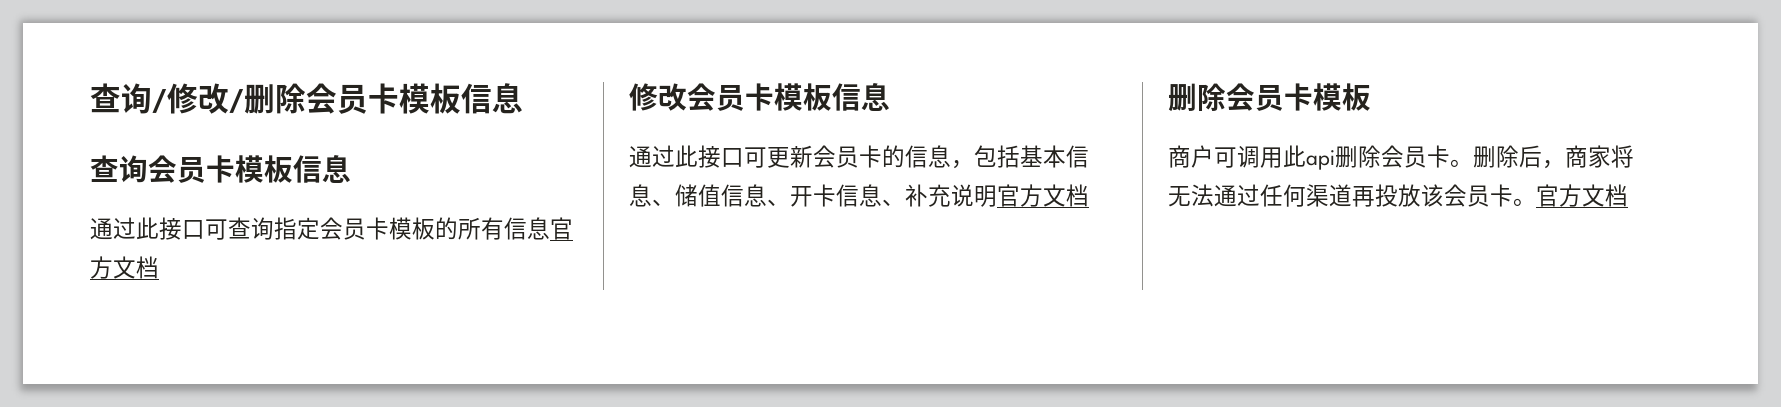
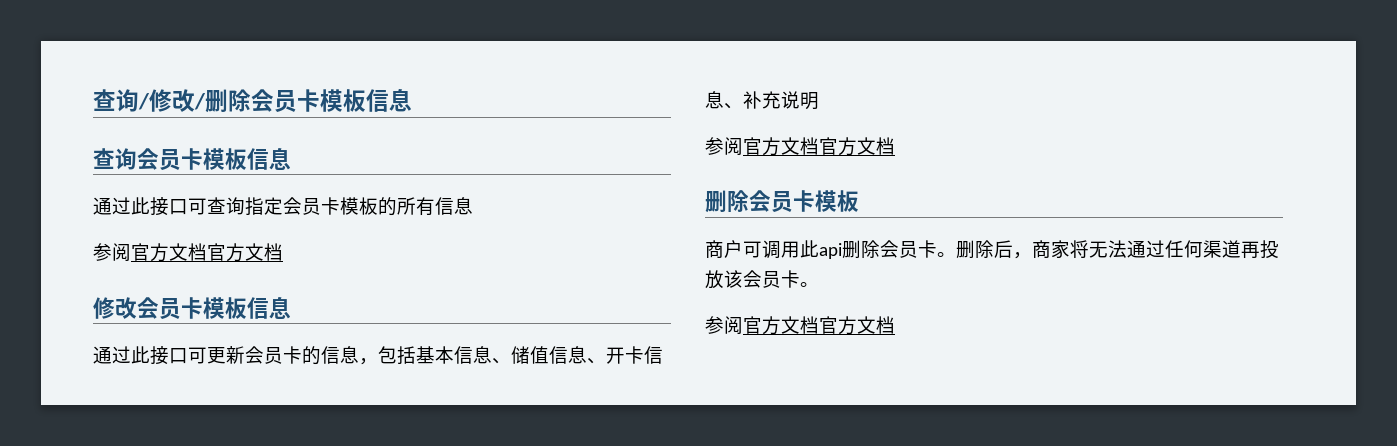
(550, 228) none -> [93,243,207,262] // 参阅官方文档
(997, 196) none -> [705,137,819,156] // 参阅官方文档
[1536,184,1628,207] 官方文档 -> [705,316,895,335] // 参阅官方文档官方文档

